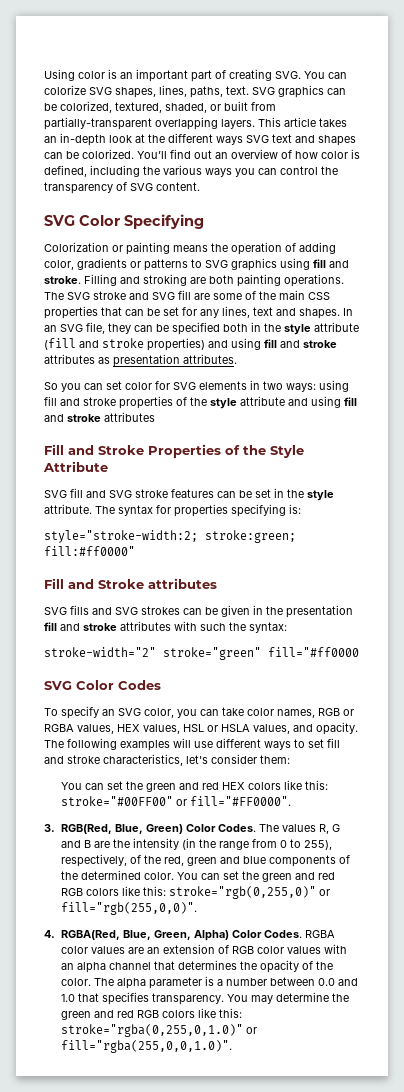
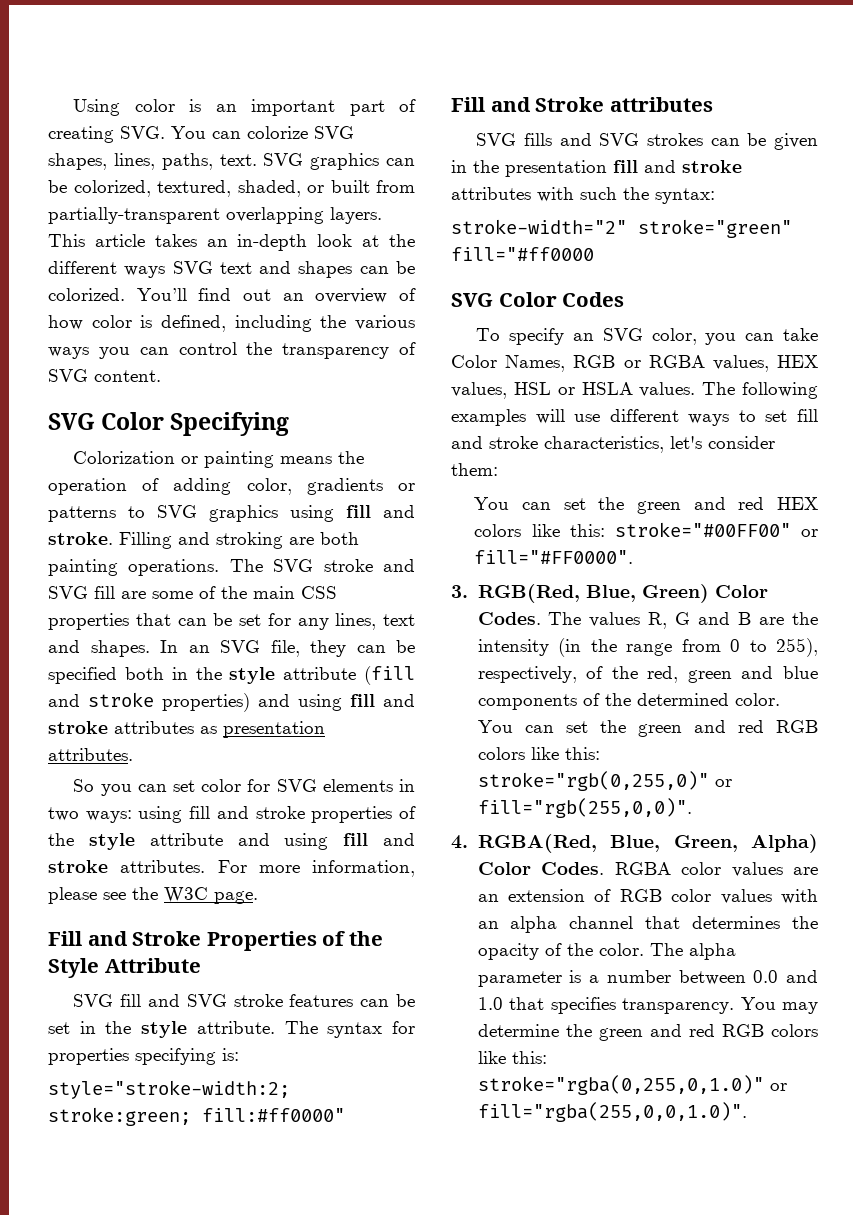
[104,412,155,422] attributes -> [120,860,415,877] [48,887,258,904] attributes. For more information, please see the W3C page.
[247,708,315,718] color names, -> [451,355,566,372] Color Names,
[253,722,358,735] values, and opacity. -> [639,382,696,397] values.

